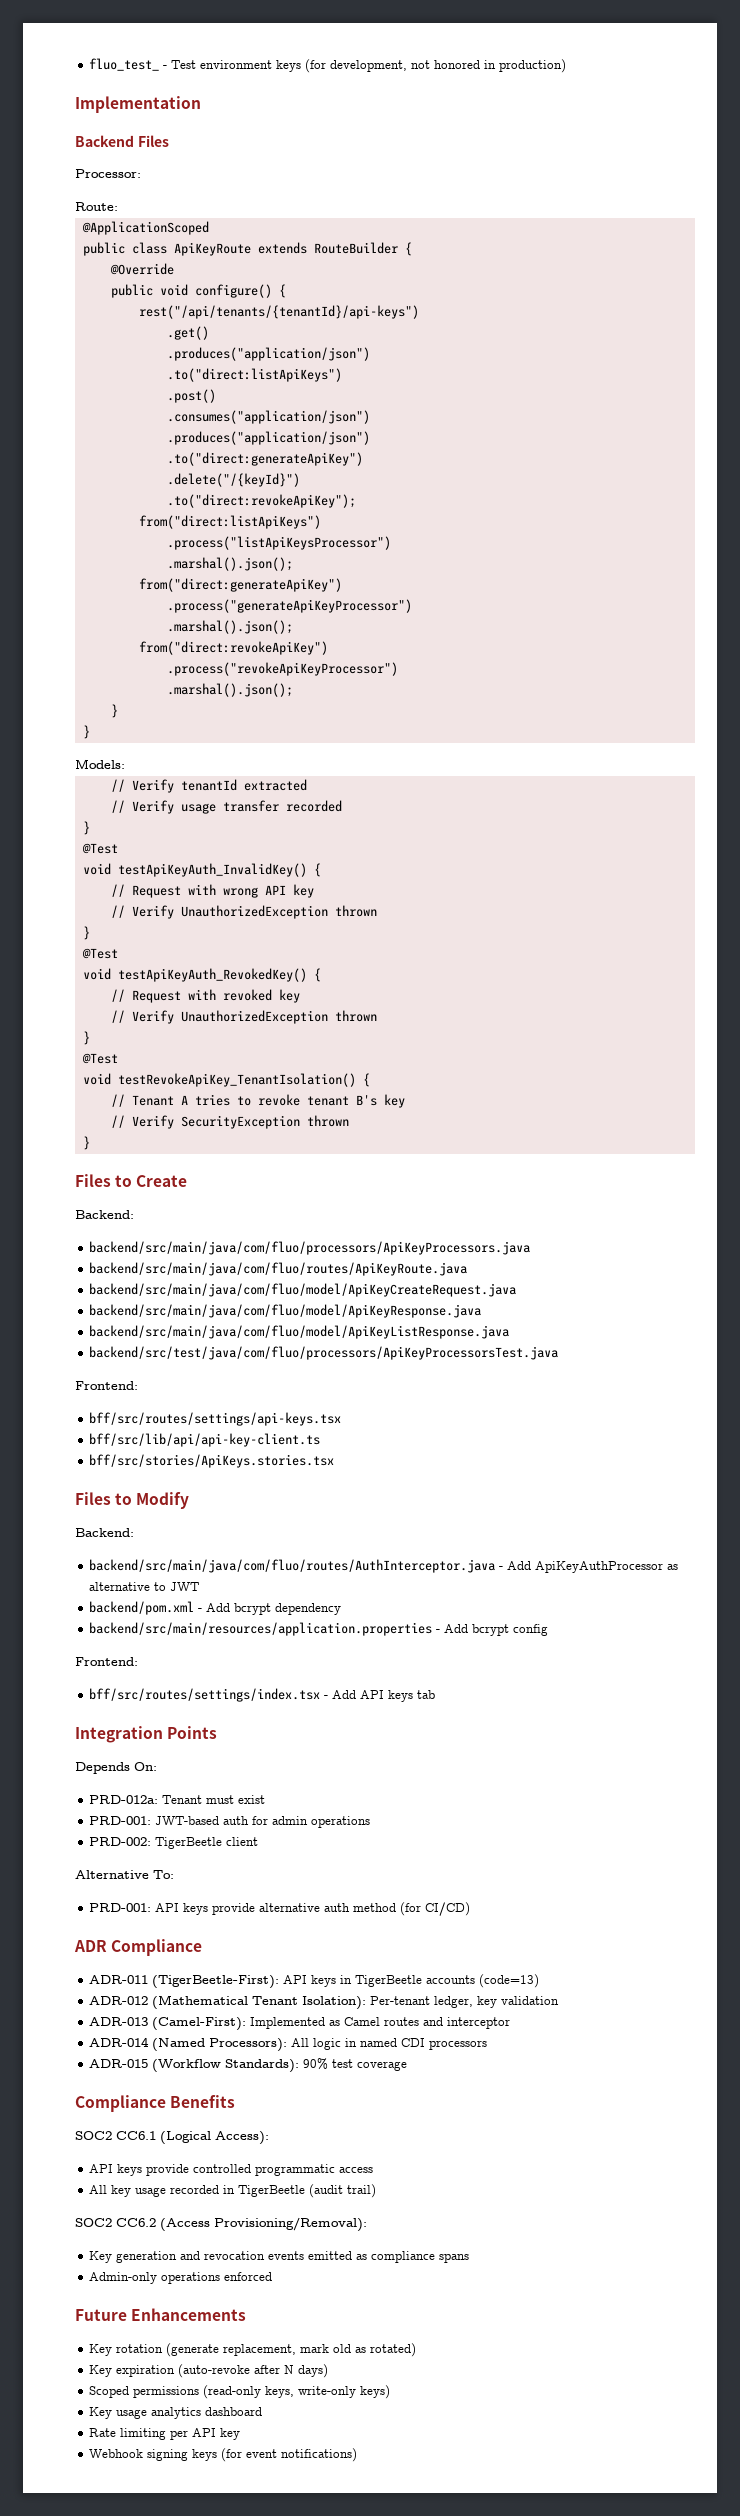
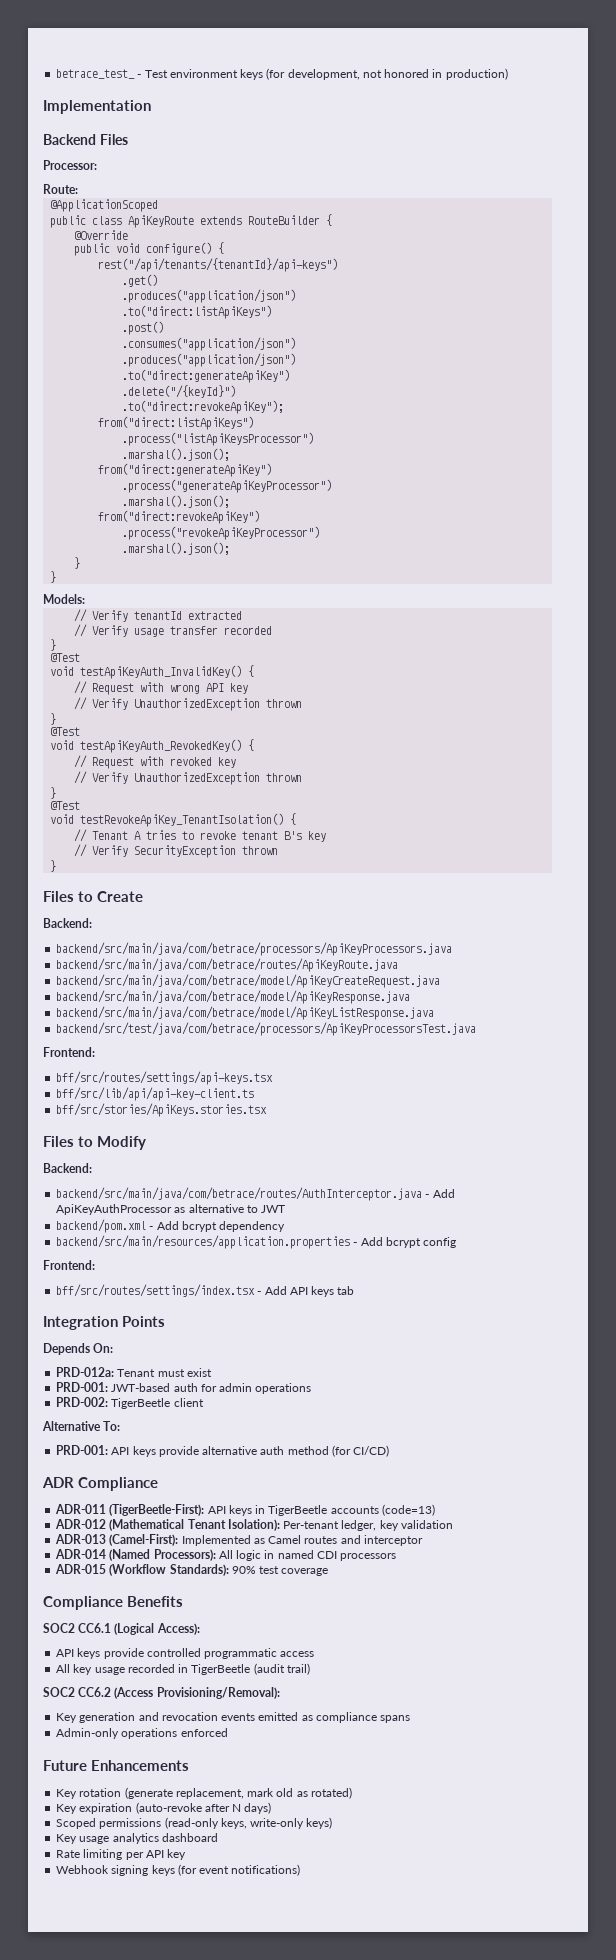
[89,58,160,71] fluo_test_ -> [56,69,136,79] betrace_test_
[89,1241,531,1255] [89,1262,468,1276] [89,1283,517,1297] [89,1304,482,1318] [89,1325,510,1339] [89,1346,559,1360] backend/src/main/java/com/fluo/processors/ApiKeyProcessors.java // backend/src/main/java/com/fluo/routes/ApiKeyRoute.java // backend/src/main/java/com/fluo/model/ApiKeyCreateRequest.java // backend/src/main/java/com/fluo/model/ApiKeyResponse.java // backend/src/main/java/com/fluo/model/ApiKeyListResponse.java // backend/src/test/java/com/fluo/processors/ApiKeyProcessorsTest.java -> [56,942,453,956] [56,958,399,972] [56,974,441,988] [56,990,411,1004] [56,1006,435,1020] [56,1022,477,1036] backend/src/main/java/com/betrace/processors/ApiKeyProcessors.java // backend/src/main/java/com/betrace/routes/ApiKeyRoute.java // backend/src/main/java/com/betrace/model/ApiKeyCreateRequest.java // backend/src/main/java/com/betrace/model/ApiKeyResponse.java // backend/src/main/java/com/betrace/model/ApiKeyListResponse.java // backend/src/test/java/com/betrace/processors/ApiKeyProcessorsTest.java
[89,1559,496,1573] backend/src/main/java/com/fluo/routes/AuthInterceptor.java -> [56,1187,423,1201] backend/src/main/java/com/betrace/routes/AuthInterceptor.java

